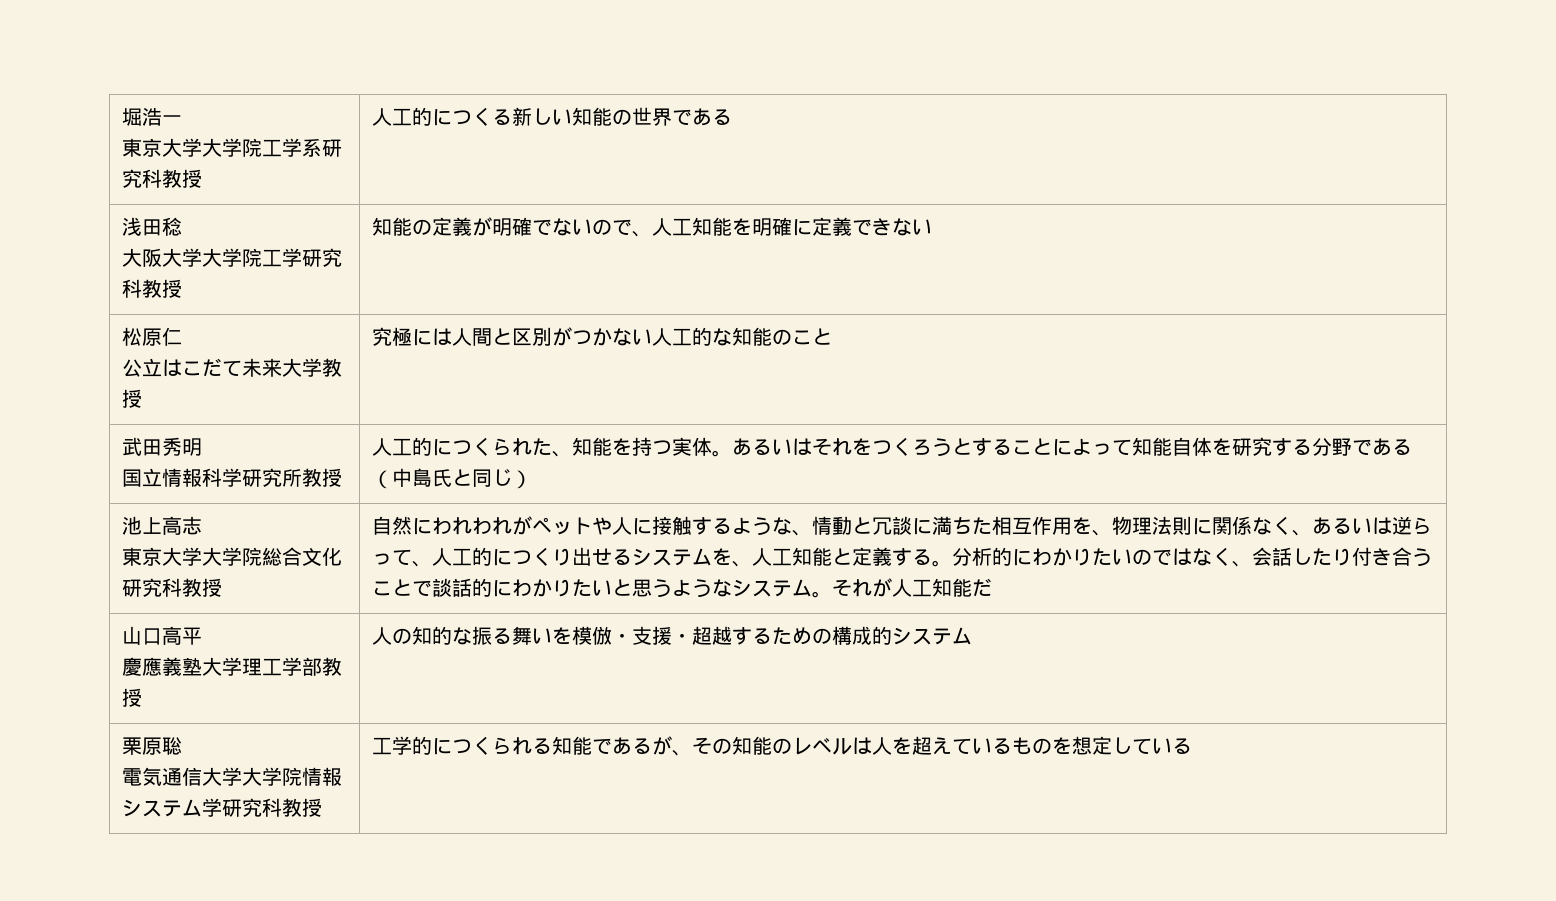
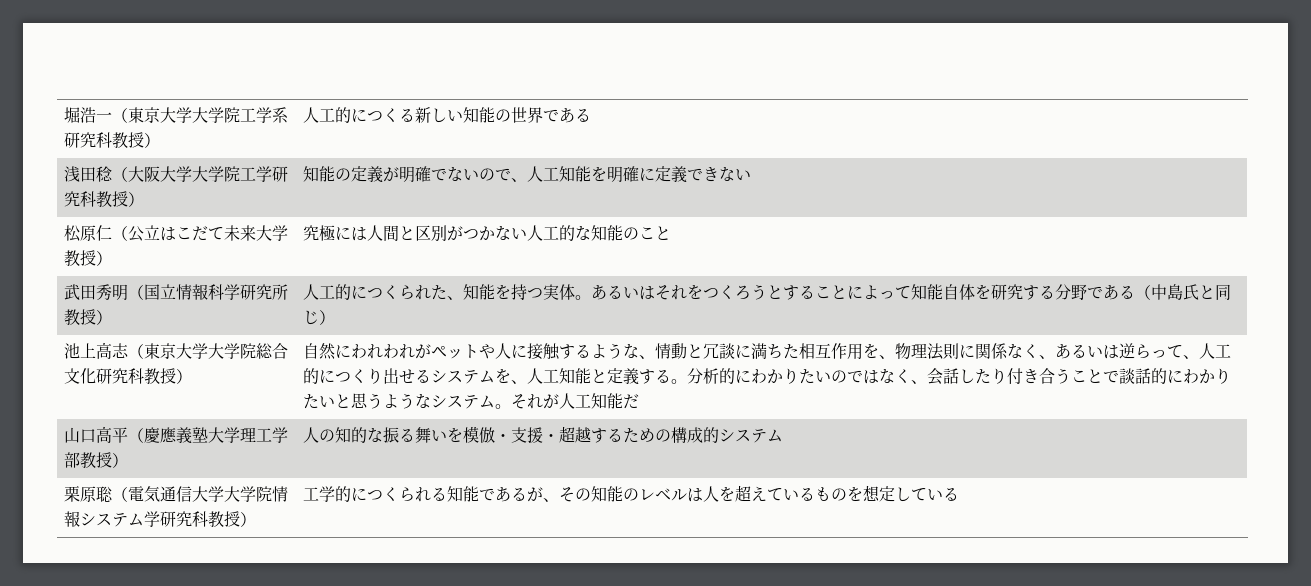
(182, 119) // -> [112,108,129,123] （
(202, 178) none -> [144,133,161,148] ）
(182, 226) // -> [112,167,129,182] （
(182, 288) none -> [128,192,145,207] ）
(182, 336) // -> [112,226,129,241] （
(142, 398) none -> [96,251,113,266] ）
(202, 447) // -> [128,285,145,300] （
(342, 477) none -> [96,310,113,325] ）
(202, 525) // -> [128,344,145,359] （
(222, 587) none -> [176,369,193,384] ）
(202, 636) // -> [128,428,145,443] （
(142, 697) none -> [112,453,129,468] ）
(182, 746) // -> [112,487,129,502] （
(322, 807) none -> [240,512,257,527] ）

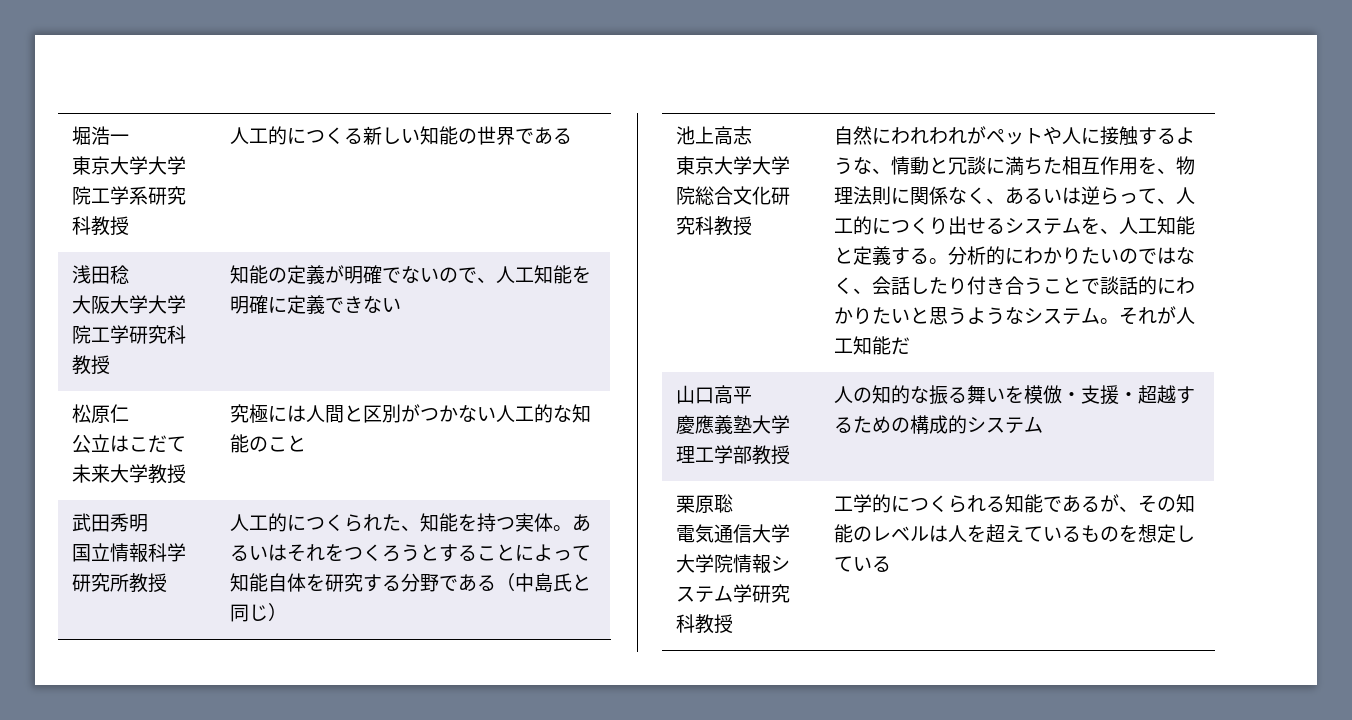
[112,108,129,123] （ -> (129, 138) //
[144,133,161,148] ） -> (129, 226) none
[112,167,129,182] （ -> (129, 274) //
[128,192,145,207] ） -> (110, 365) none
[112,226,129,241] （ -> (129, 413) //
[96,251,113,266] ） -> (186, 474) none
[128,285,145,300] （ -> (148, 523) //
[96,310,113,325] ） -> (167, 583) none
[128,344,145,359] （ -> (752, 135) //
[176,369,193,384] ） -> (752, 226) none
[128,428,145,443] （ -> (752, 395) //
[112,453,129,468] ） -> (790, 455) none
[112,487,129,502] （ -> (733, 503) //
[240,512,257,527] ） -> (733, 624) none

